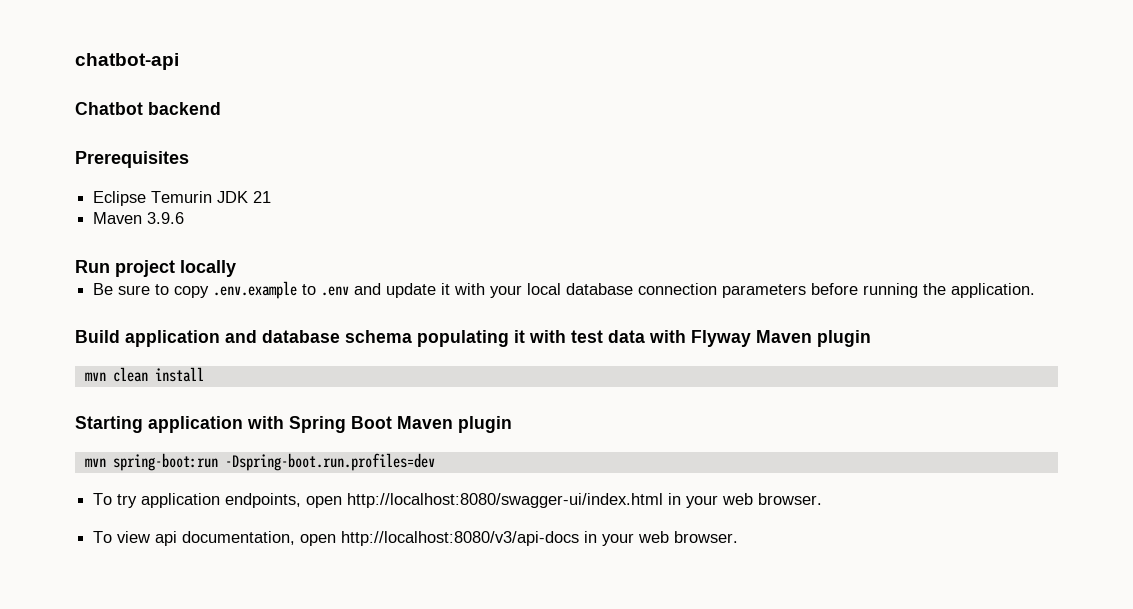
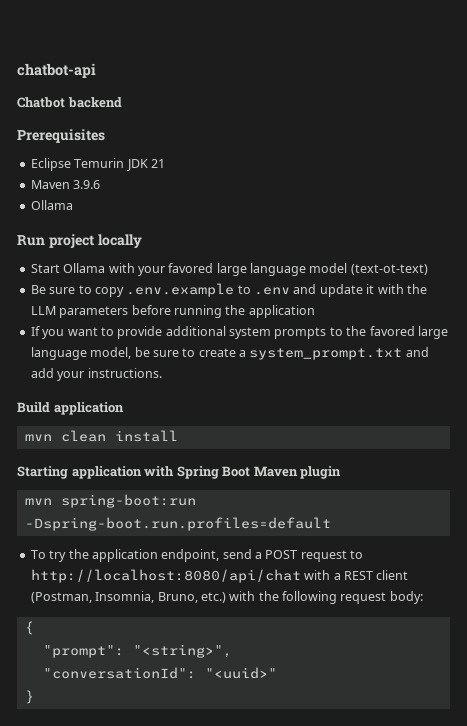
(185, 218) none -> [30,200,73,210] // Ollama
(236, 268) none -> [30,263,428,276] // Start Ollama with your favored large language model (text-ot-text)
[490,283,1036,298] [75,330,871,347] your local database connection parameters before running the application. // Build application and database schema populating it with test data with Flyway Maven plugin -> [406,284,427,294] [30,305,315,318] [30,326,448,339] [30,347,429,360] [30,368,162,381] [17,402,124,415] the LLM parameters before running the application // If you want to provide additional system prompts to the favored large language model, be sure to create a system_prompt.txt and add your instructions. // Build application
[224,453,435,471] -Dspring-boot.run.profiles=dev -> [24,517,331,531] -Dspring-boot.run.profiles=default
[141,493,823,508] [93,531,739,546] application endpoints, open http://localhost:8080/swagger-ui/index.html in your web browser. // To view api documentation, open http://localhost:8080/v3/api-docs in your web browser. -> [68,549,364,562] [30,569,409,583] [30,591,423,604] [24,621,34,635] [42,644,232,658] [42,667,277,679] [24,690,34,704] the application endpoint, send a POST request to http://localhost:8080/api/chat with a REST client (Postman, Insomnia, Bruno, etc.) with the following request body: // { // "prompt": "<string>", // "conversationId": "<uuid>" // }

